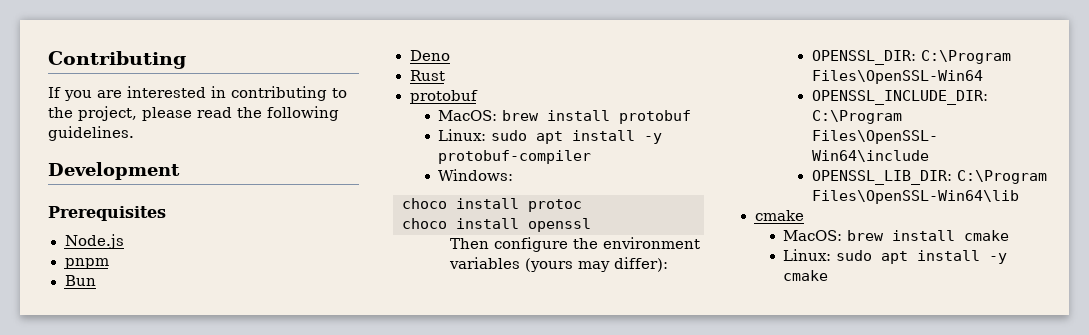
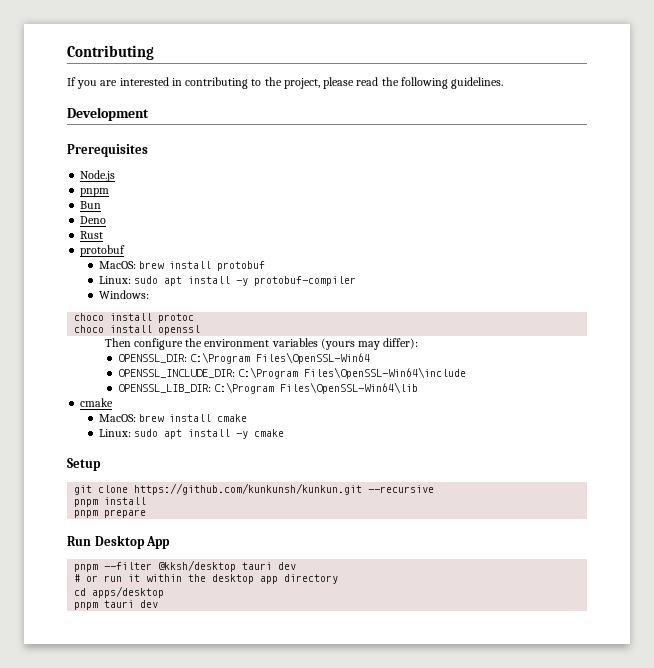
(829, 275) none -> [67,458,101,471] [74,483,435,495] [74,497,147,507] [74,509,147,518] [67,535,171,549] [74,560,297,572] [74,574,339,584] [74,586,165,598] [74,600,159,610] // Setup // git clone https://github.com/kunkunsh/kunkun.git --recursive // pnpm install // pnpm prepare // Run Desktop App // pnpm --filter @kksh/desktop tauri dev // # or run it within the desktop app directory // cd apps/desktop // pnpm tauri dev

